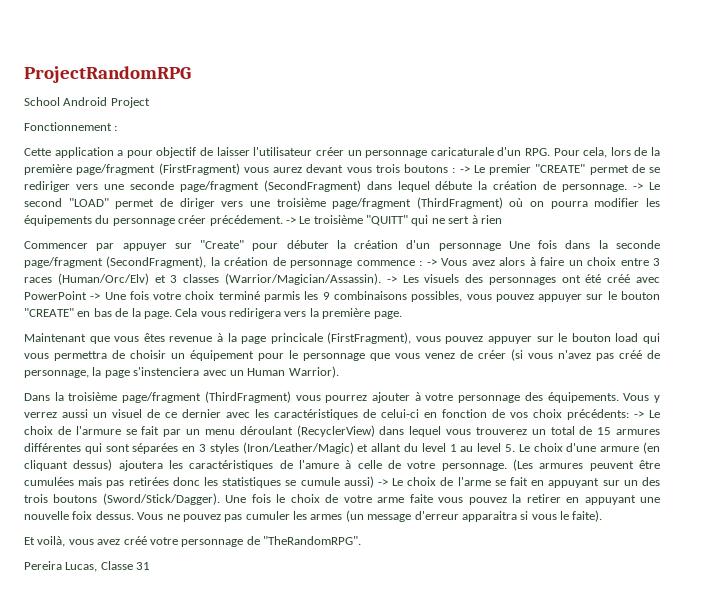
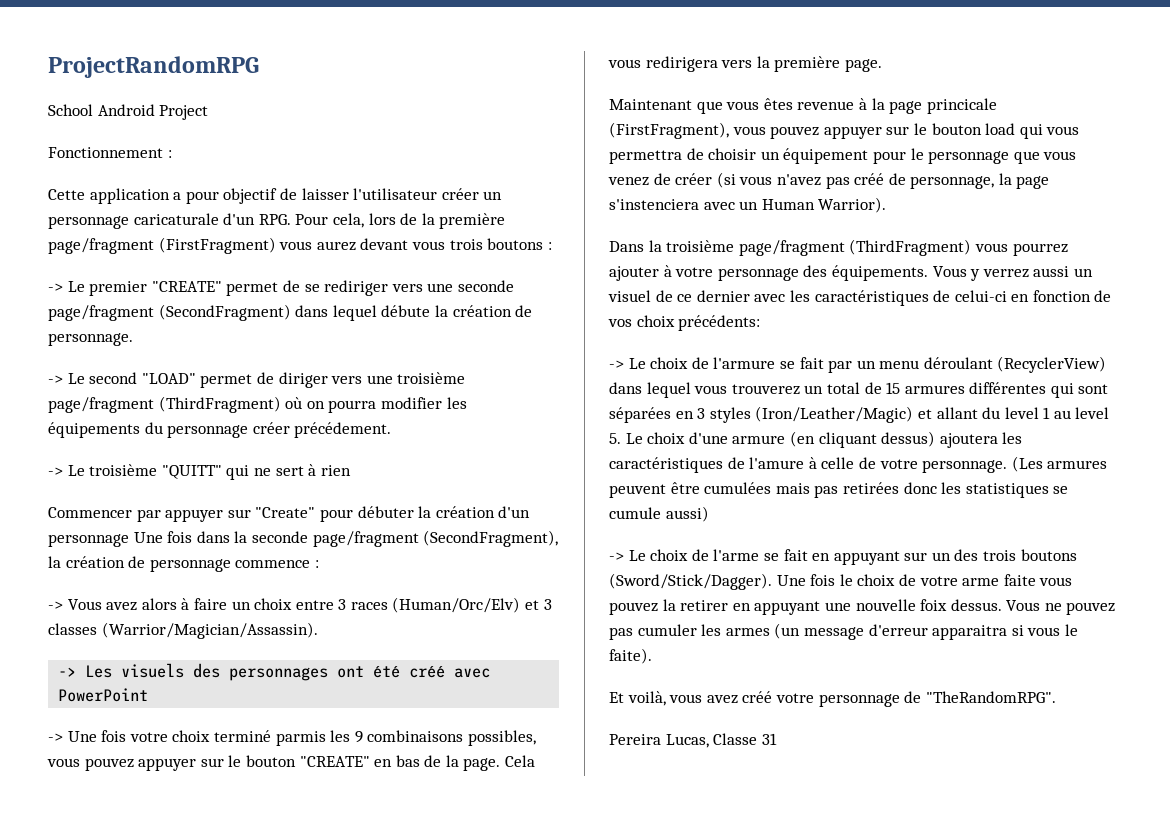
(456, 170) none -> (552, 246) //
(628, 188) none -> (133, 339) //
(283, 220) none -> (392, 430) //
(423, 263) none -> (319, 564) //
(381, 279) none -> (318, 630) //
(87, 295) none -> (149, 695) //
(629, 414) none -> (761, 323) //
(374, 482) none -> (709, 514) //

